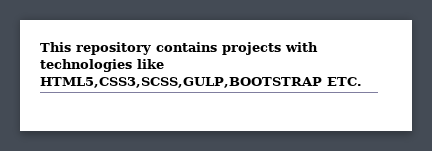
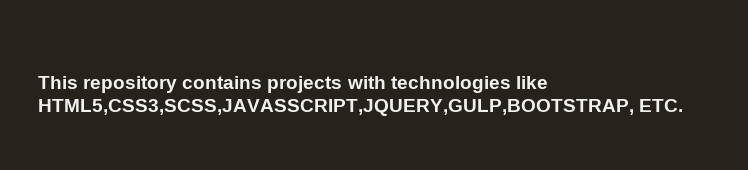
[40,77,322,88] HTML5,CSS3,SCSS,GULP,BOOTSTRAP -> [38,99,634,116] HTML5,CSS3,SCSS,JAVASSCRIPT,JQUERY,GULP,BOOTSTRAP,

